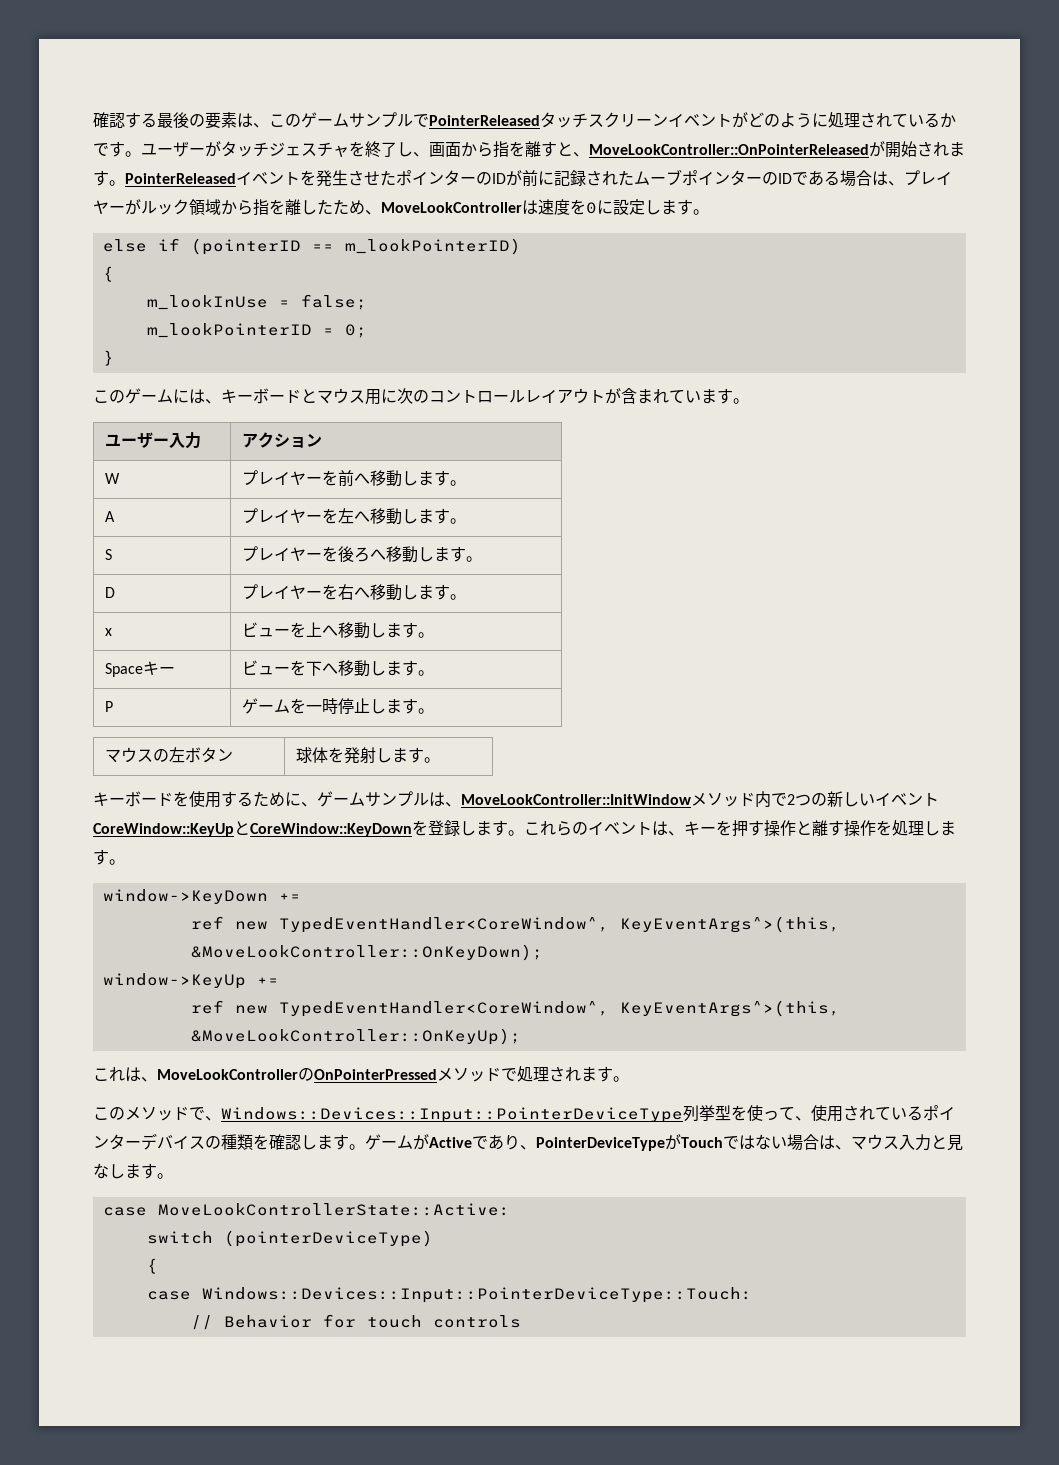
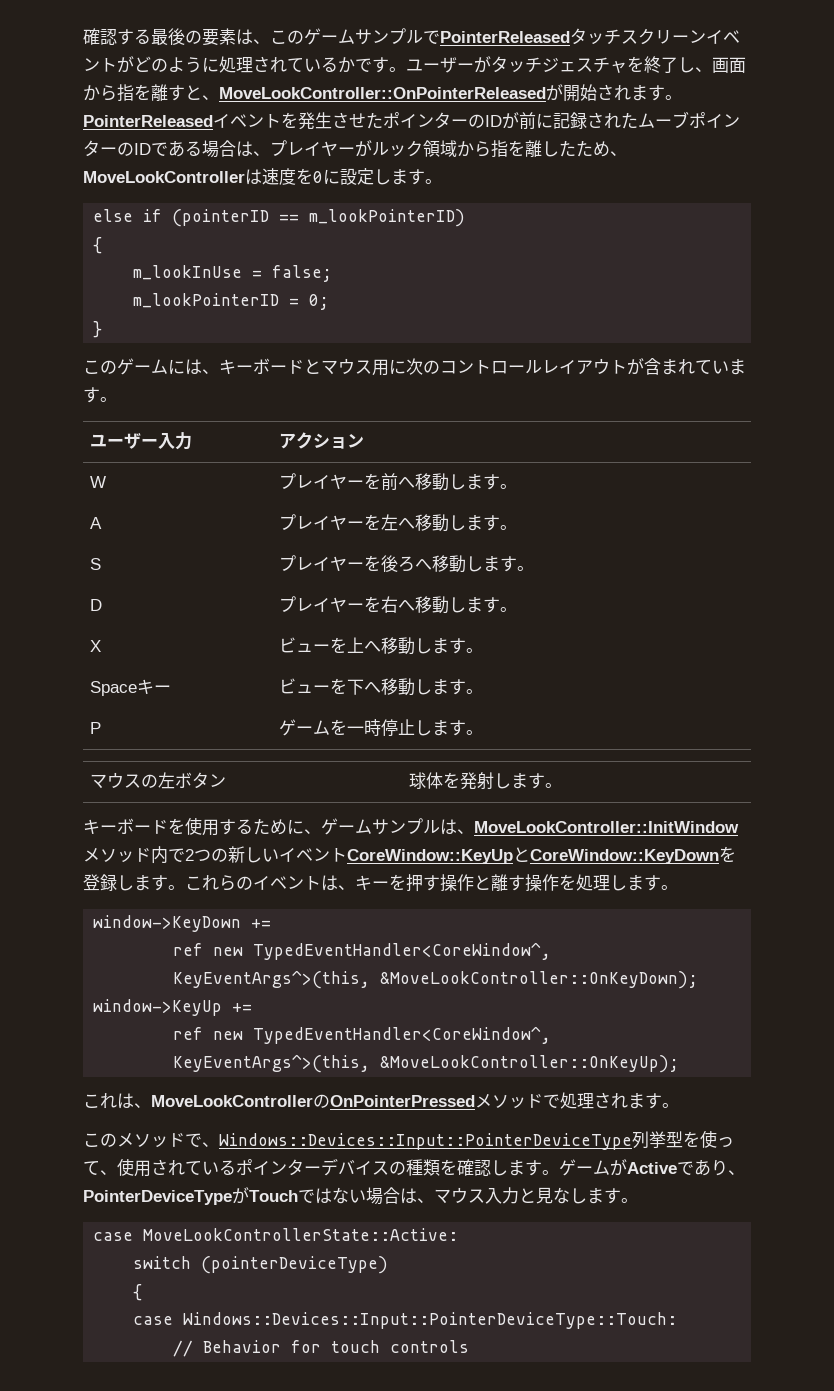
[104,628,112,636] x -> [90,640,102,652] X

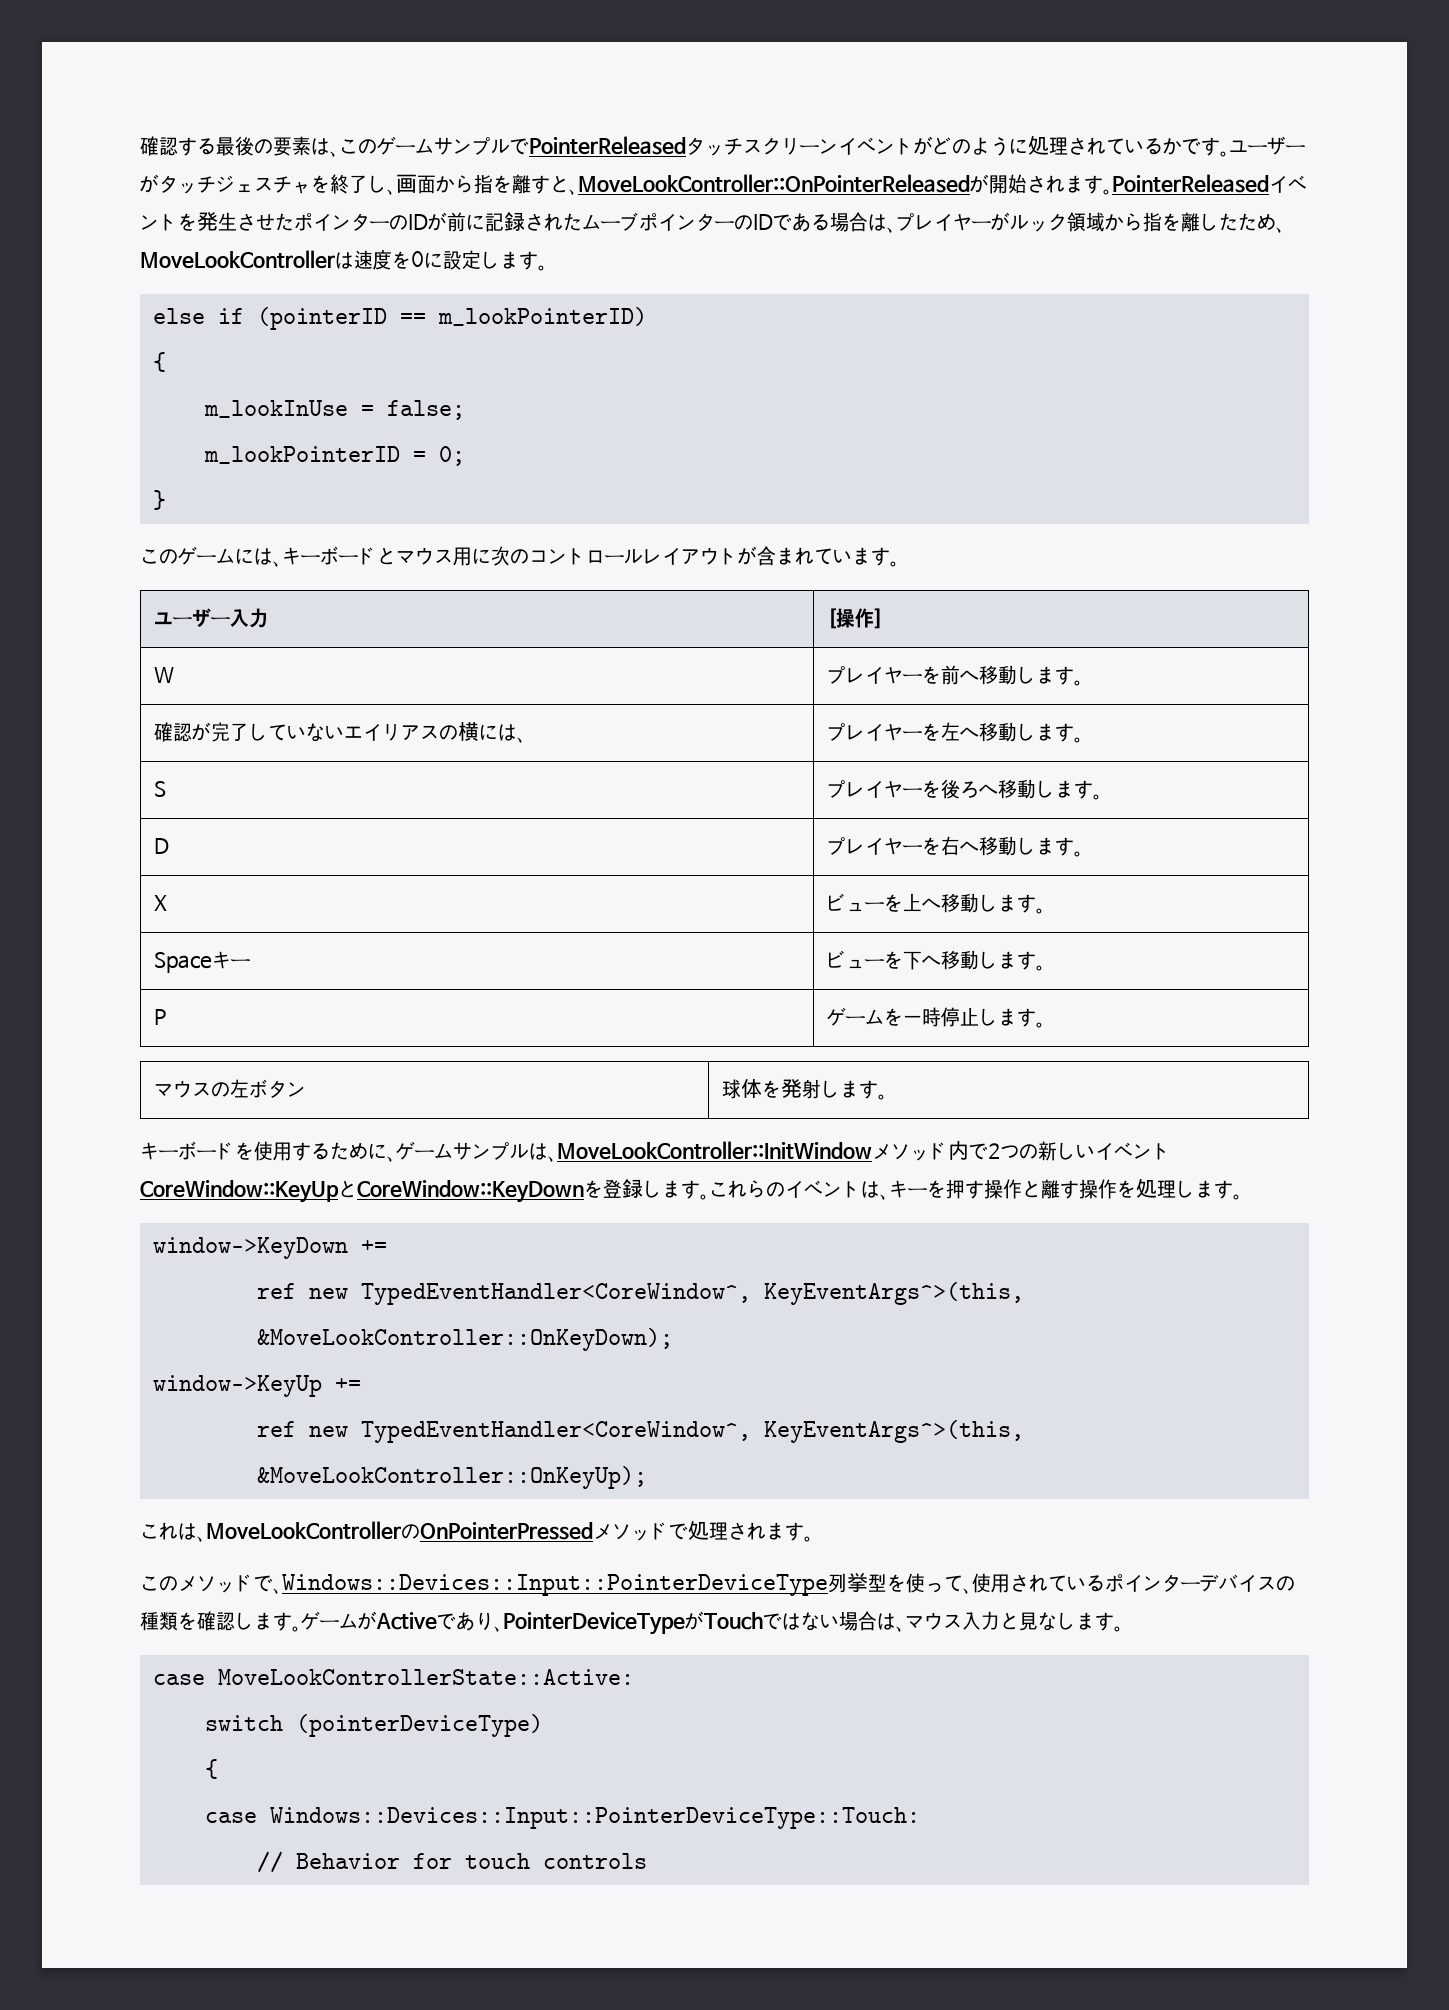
[279,432,365,449] アクション -> [826,608,883,629] [操作]
[90,517,103,529] A -> [153,722,526,743] 確認が完了していないエイリアスの横には、

